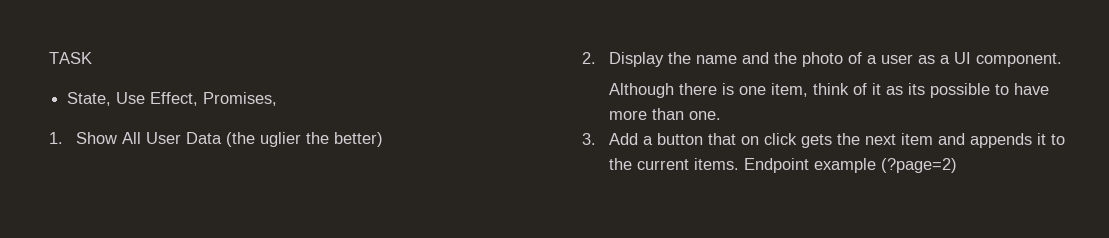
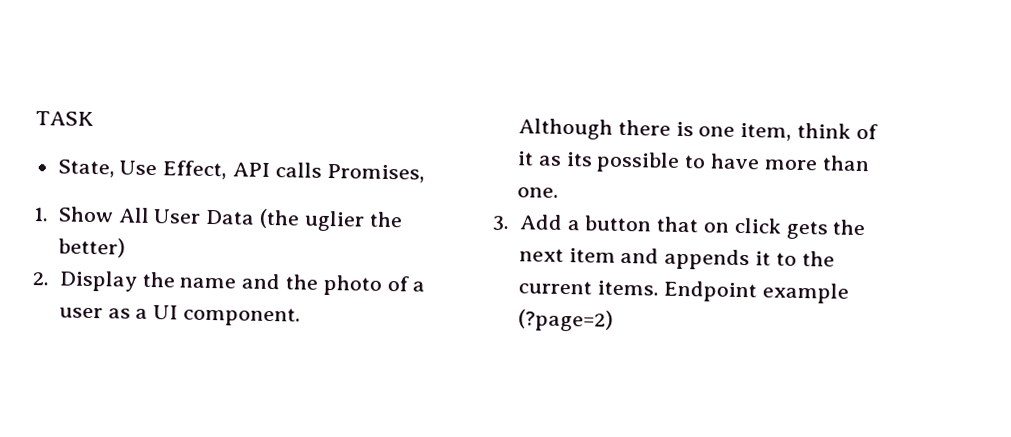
(199, 99) none -> [232,162,322,178] API calls

